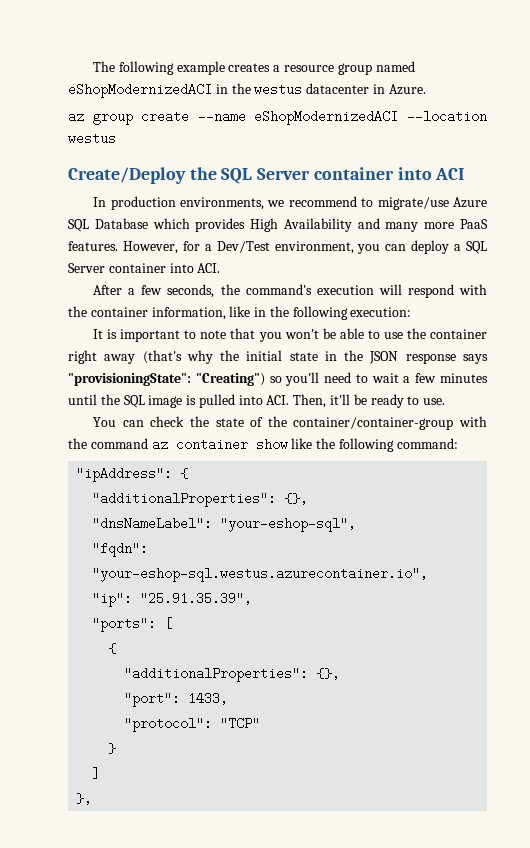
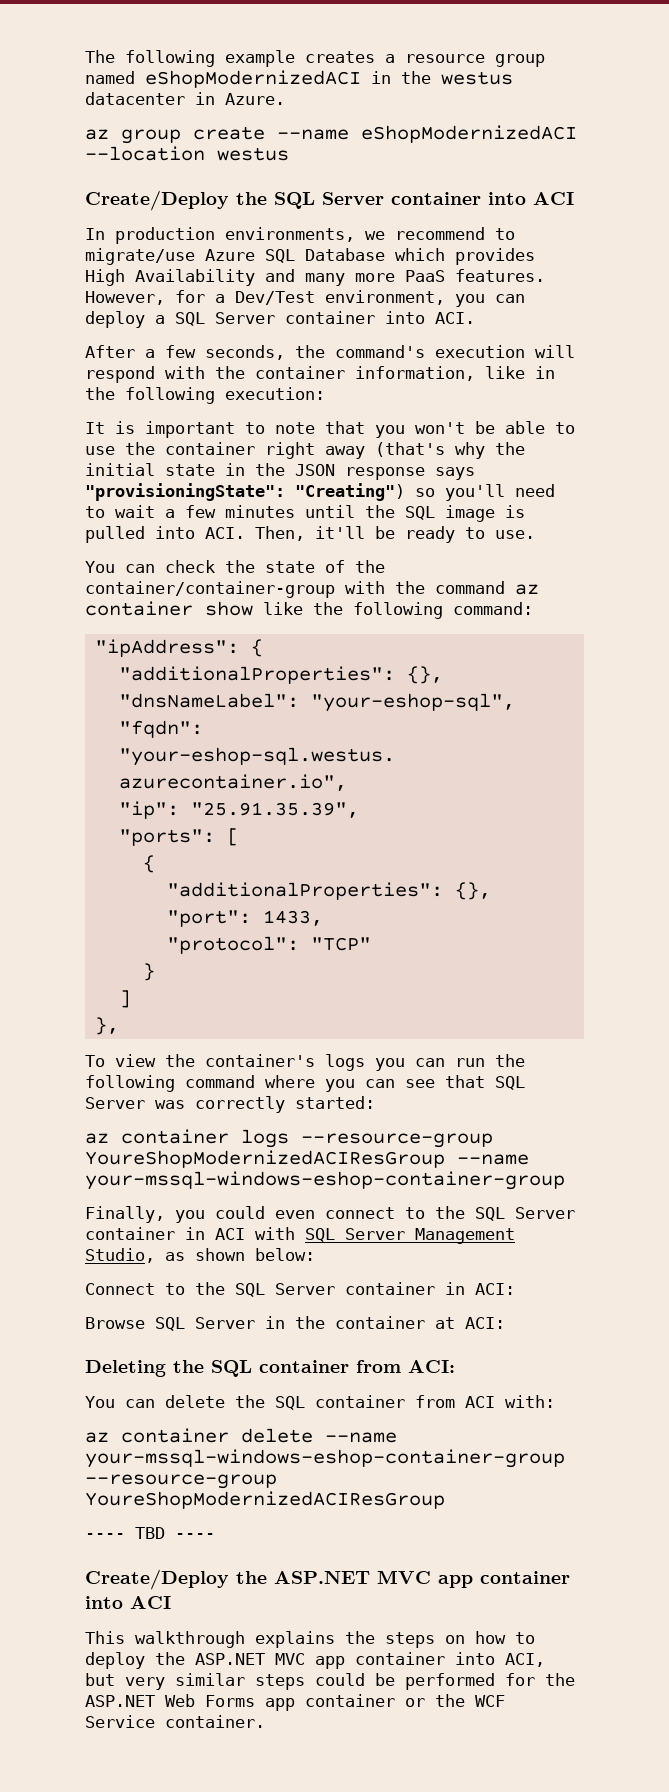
(93, 798) none -> [85,1054,525,1071] [85,1075,525,1092] [85,1096,375,1113] [85,1129,493,1148] [85,1150,529,1168] [85,1171,565,1190] [85,1206,575,1223] [85,1227,515,1244] [85,1248,315,1263] [85,1282,515,1297] [85,1316,505,1331] [85,1360,455,1377] [85,1395,555,1410] [85,1428,397,1443] [85,1449,565,1468] [85,1474,277,1489] [85,1491,445,1509] [85,1527,215,1539] [85,1569,570,1590] [85,1596,171,1609] [85,1631,535,1648] [85,1652,545,1669] [85,1673,575,1690] [85,1694,505,1711] [85,1715,265,1728] // To view the container's logs you can run the following command where you can see that SQL Server was correctly started: // az container logs --resource-group YoureShopModernizedACIResGroup --name your-mssql-windows-eshop-container-group // Finally, you could even connect to the SQL Server container in ACI with SQL Server Management Studio, as shown below: // Connect to the SQL Server container in ACI: // Browse SQL Server in the container at ACI: // Deleting the SQL container from ACI: // You can delete the SQL container from ACI with: // az container delete --name your-mssql-windows-eshop-container-group --resource-group YoureShopModernizedACIResGroup // ---- TBD ---- // Create/Deploy the ASP.NET MVC app container into ACI // This walkthrough explains the steps on how to deploy the ASP.NET MVC app container into ACI, but very similar steps could be performed for the ASP.NET Web Forms app container or the WCF Service container.

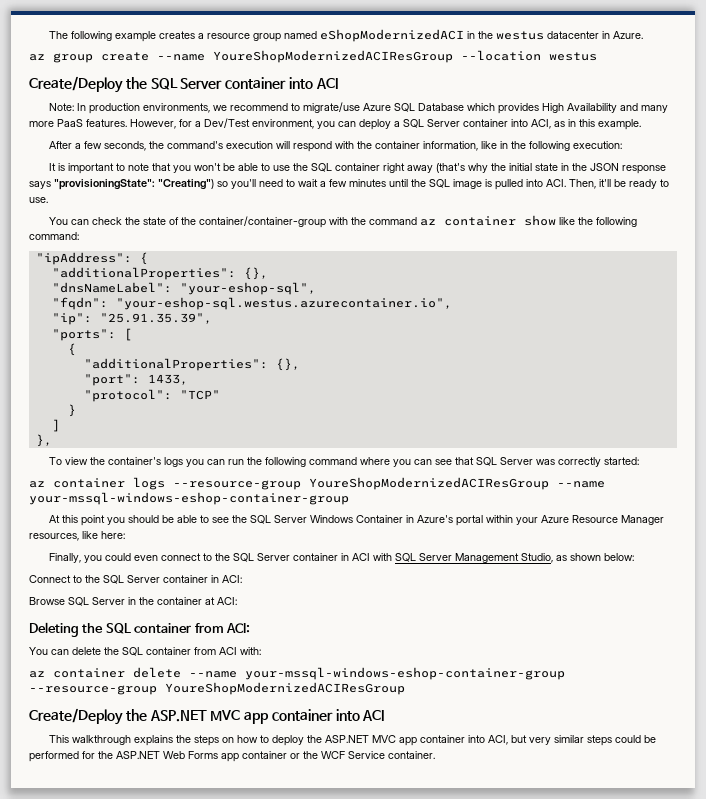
[361,125,577,143] eShopModernizedACI -> [213,50,453,63] YoureShopModernizedACIResGroup
(574, 198) none -> [48,103,74,111] Note:
[435,312,475,324] ACI. -> [531,119,641,130] ACI, as in this example.
(155, 448) none -> [310,163,332,172] SQL
(565, 1180) none -> [48,515,664,526] [29,531,125,541] // At this point you should be able to see the SQL Server Windows Container in Azure's portal within your Azure Resource Manager resources, like here:
[85,1527,215,1539] // ---- TBD ---- -> (405, 688) none

